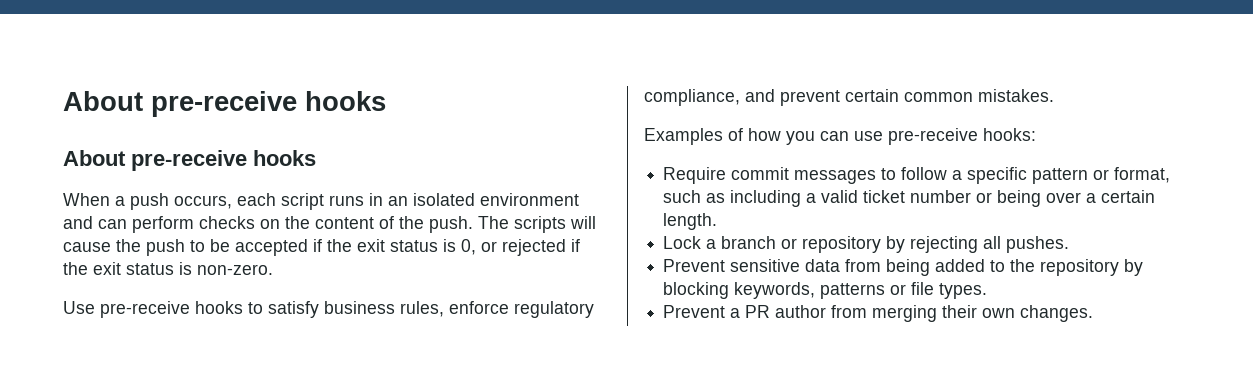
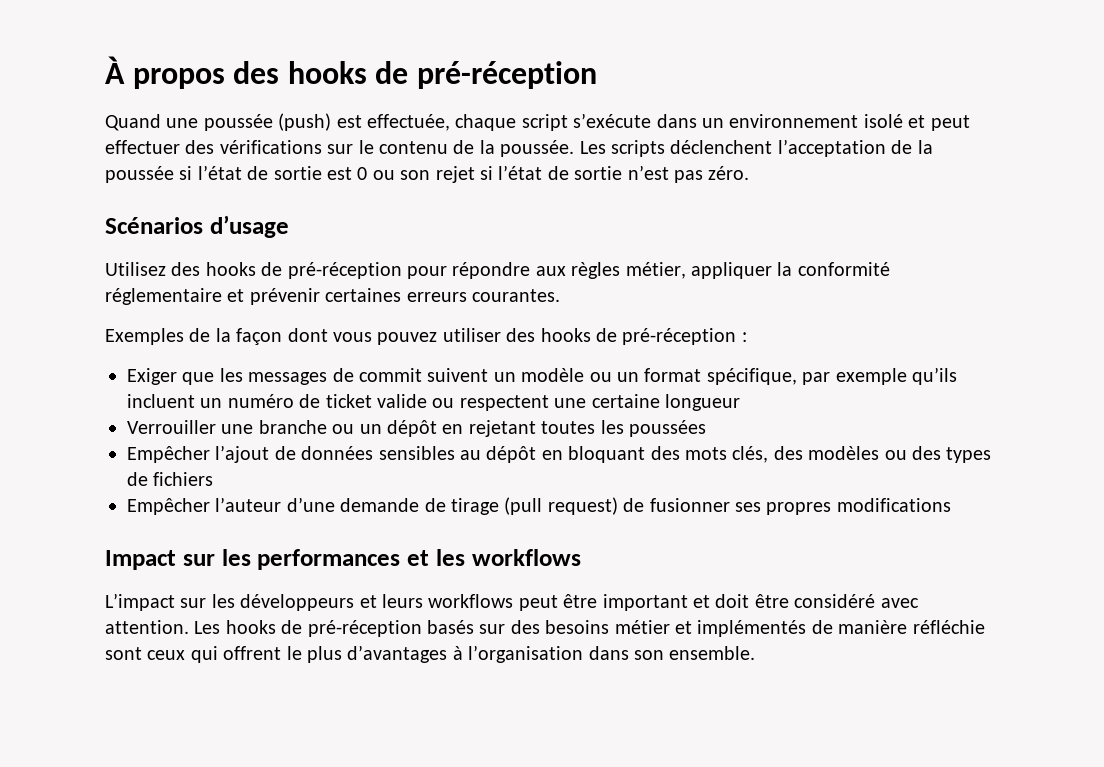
[63,91,386,117] [63,150,316,171] [63,193,579,210] [63,216,596,233] [63,239,580,256] [63,262,273,275] [63,301,594,318] [644,89,1054,106] [644,128,1036,145] [663,167,1171,184] [663,190,1156,207] [663,213,718,230] [663,236,1070,253] [663,259,1144,276] [663,282,988,299] [663,305,1094,322] About pre-receive hooks // About pre-receive hooks // When a push occurs, each script runs in an isolated environment and can perform checks on the content of the push. The scripts will cause the push to be accepted if the exit status is 0, or rejected if the exit status is non-zero. // Use pre-receive hooks to satisfy business rules, enforce regulatory compliance, and prevent certain common mistakes. // Examples of how you can use pre-receive hooks: // Require commit messages to follow a specific pattern or format, such as including a valid ticket number or being over a certain length. // Lock a branch or repository by rejecting all pushes. // Prevent sensitive data from being added to the repository by blocking keywords, patterns or file types. // Prevent a PR author from merging their own changes. -> [105,56,597,89] [105,113,970,131] [105,139,933,157] [105,165,750,183] [105,215,289,238] [105,262,890,279] [105,288,560,305] [105,328,747,345] [127,367,957,385] [127,394,740,411] [127,420,706,437] [127,445,992,463] [127,472,214,486] [127,497,951,515] [105,549,581,570] [105,593,919,611] [105,620,985,637] [105,645,756,663] À propos des hooks de pré-réception // Quand une poussée (push) est effectuée, chaque script s’exécute dans un environnement isolé et peut effectuer des vérifications sur le contenu de la poussée. Les scripts déclenchent l’acceptation de la poussée si l’état de sortie est 0 ou son rejet si l’état de sortie n’est pas zéro. // Scénarios d’usage // Utilisez des hooks de pré-réception pour répondre aux règles métier, appliquer la conformité réglementaire et prévenir certaines erreurs courantes. // Exemples de la façon dont vous pouvez utiliser des hooks de pré-réception : // Exiger que les messages de commit suivent un modèle ou un format spécifique, par exemple qu’ils incluent un numéro de ticket valide ou respectent une certaine longueur // Verrouiller une branche ou un dépôt en rejetant toutes les poussées // Empêcher l’ajout de données sensibles au dépôt en bloquant des mots clés, des modèles ou des types de fichiers // Empêcher l’auteur d’une demande de tirage (pull request) de fusionner ses propres modifications // Impact sur les performances et les workflows // L’impact sur les développeurs et leurs workflows peut être important et doit être considéré avec attention. Les hooks de pré-réception basés sur des besoins métier et implémentés de manière réfléchie sont ceux qui offrent le plus d’avantages à l’organisation dans son ensemble.

